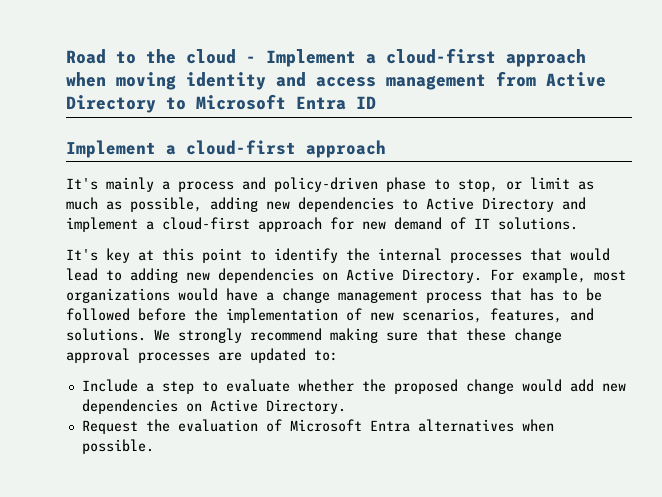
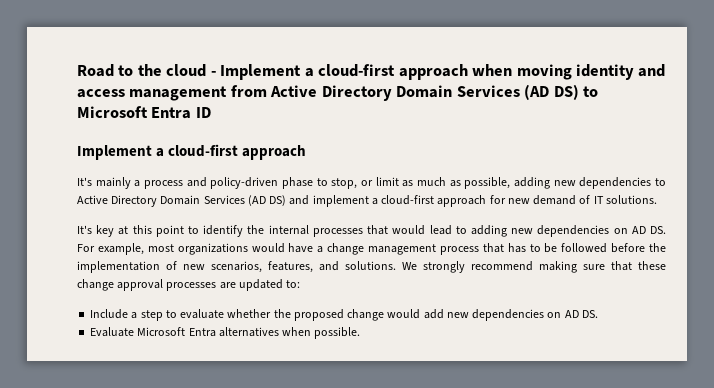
(156, 104) none -> [396,84,579,100] Domain Services (AD DS)
(554, 204) none -> [160,195,287,206] Domain Services (AD DS)
[346,268,482,283] Active Directory. -> [631,226,667,234] AD DS.
[209,399,346,414] [81,419,282,434] Active Directory. // Request the evaluation of -> [564,310,598,318] [90,327,135,337] AD DS. // Evaluate

